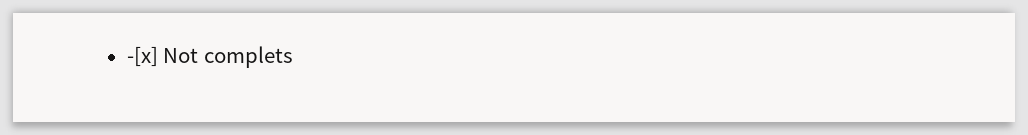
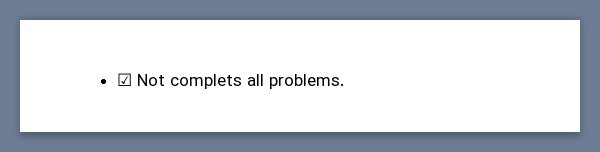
[126,46,158,67] -[x] -> [116,73,132,86] ☑
(293, 57) none -> [246,74,344,89] all problems.

